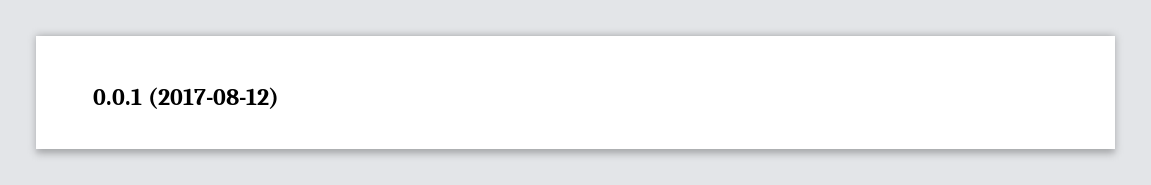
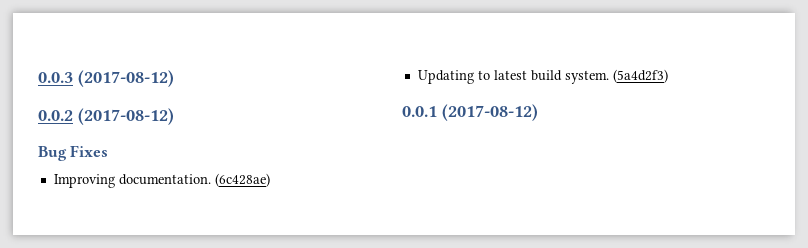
(93, 96) none -> [38,70,174,87] [38,108,174,125] [38,145,109,161] [53,173,270,188] [417,69,668,84] 0.0.3 (2017-08-12) // 0.0.2 (2017-08-12) // Bug Fixes // Improving documentation. (6c428ae) // Updating to latest build system. (5a4d2f3) //

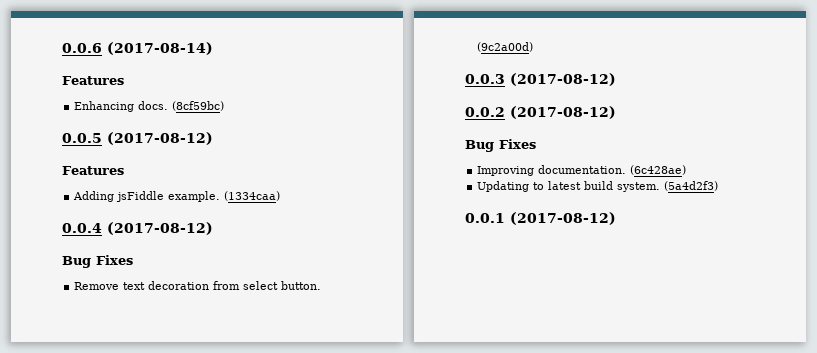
(38, 77) none -> [62,42,213,55] [62,76,124,85] [74,101,225,112] [62,132,213,145] [62,166,124,175] [73,191,281,202] [62,222,213,235] [62,255,133,268] [74,281,322,290] [477,42,534,52] 0.0.6 (2017-08-14) // Features // Enhancing docs. (8cf59bc) // 0.0.5 (2017-08-12) // Features // Adding jsFiddle example. (1334caa) // 0.0.4 (2017-08-12) // Bug Fixes // Remove text decoration from select button. (9c2a00d) //

